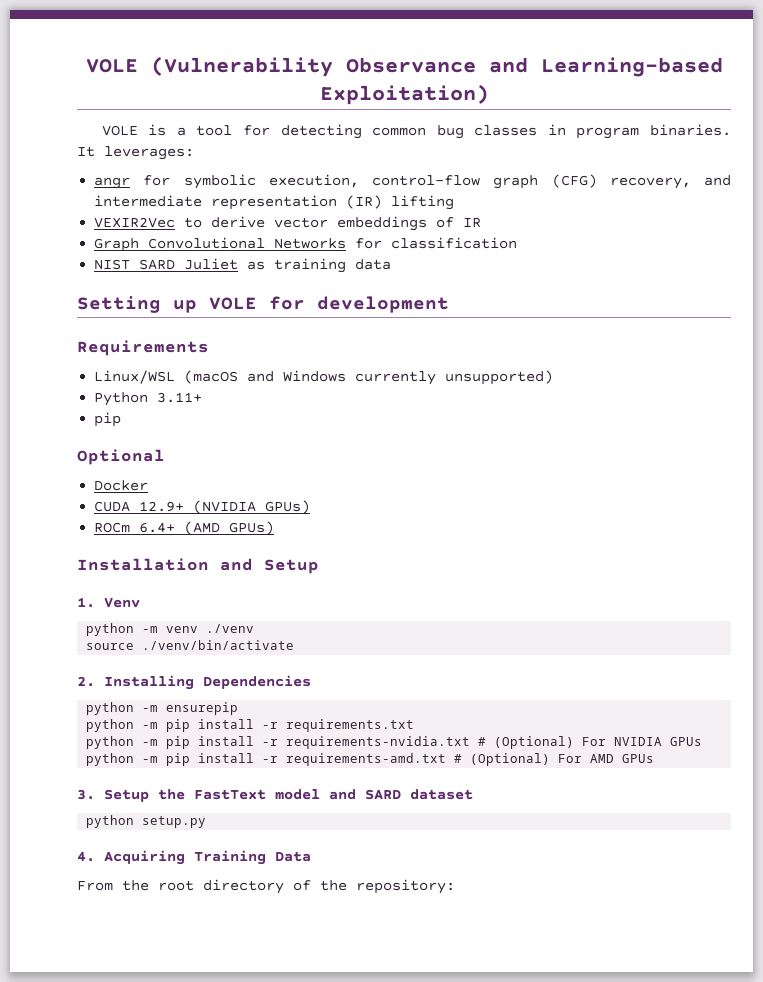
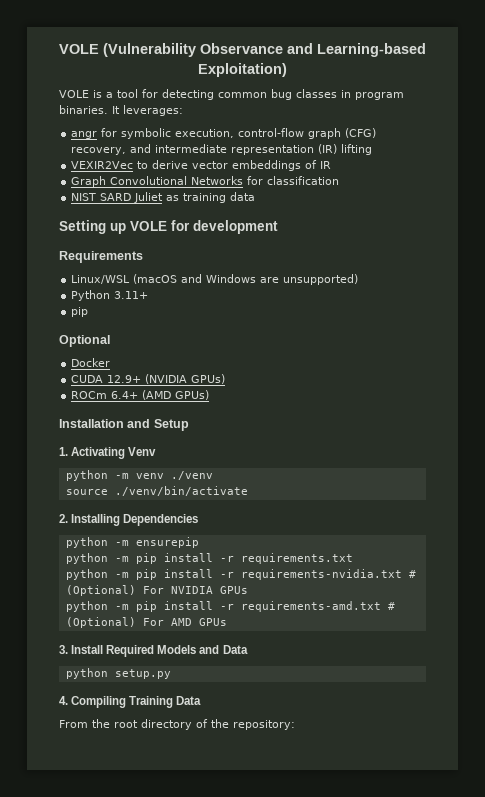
[355,371,437,385] currently -> [260,277,280,283] are
(95, 602) none -> [71,447,126,459] Activating
[104,789,473,802] Setup the FastText model and SARD dataset -> [71,645,248,657] Install Required Models and Data
[104,850,185,865] Acquiring -> [71,696,127,708] Compiling

